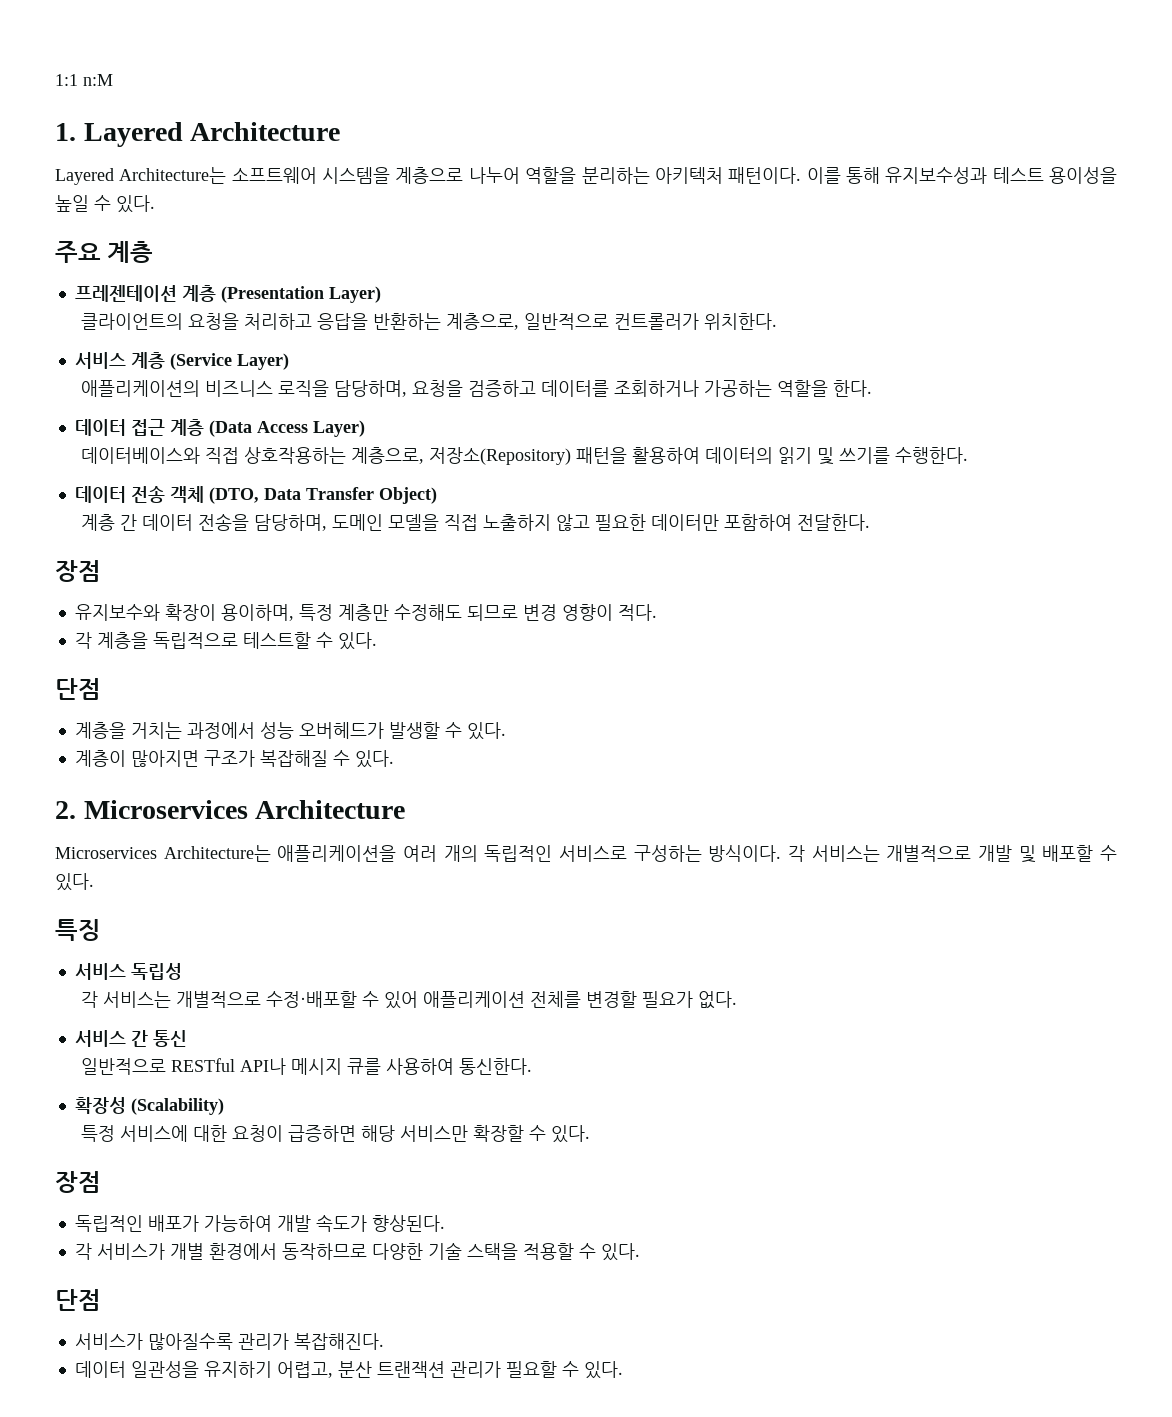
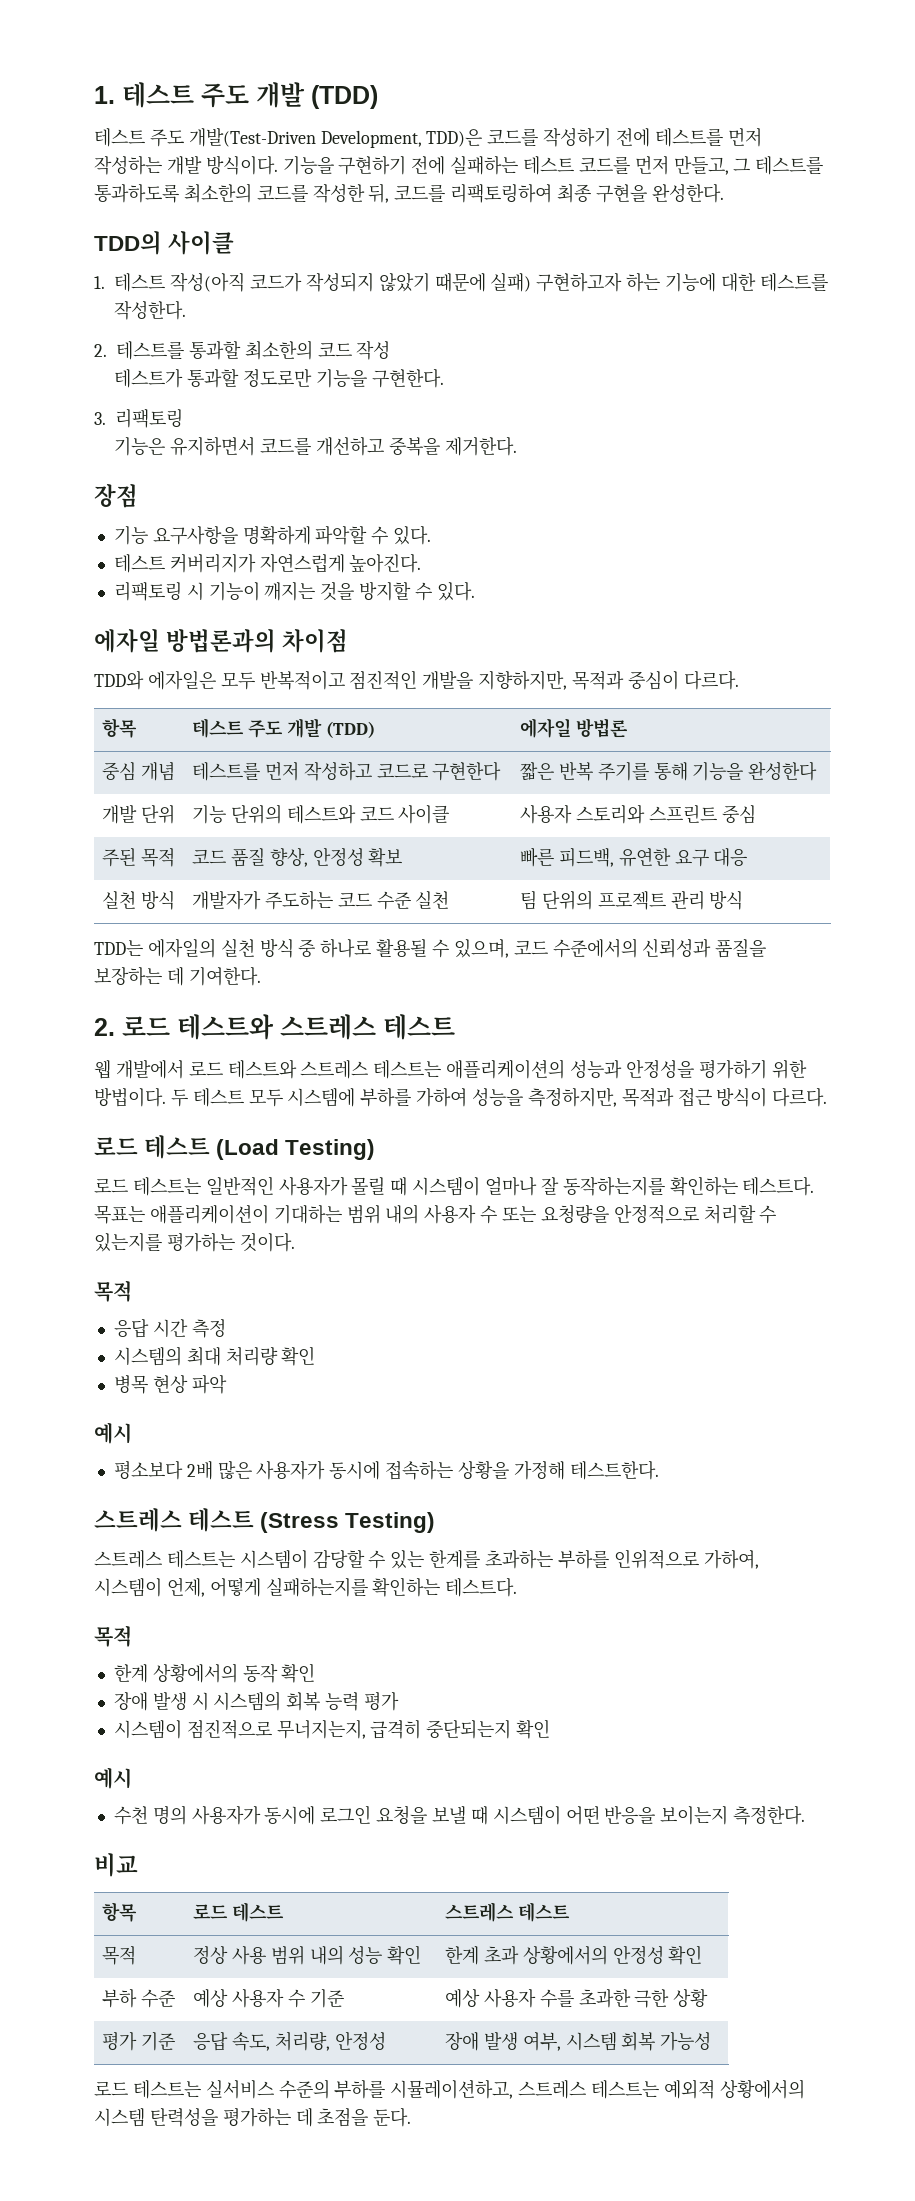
[55,74,113,86] [55,122,341,147] [55,167,1118,185] [55,195,155,213] [55,241,154,263] [74,285,381,303] [81,313,778,330] [74,352,289,370] [81,380,873,397] [74,419,365,437] [81,447,969,465] [74,486,437,504] [81,513,871,531] [55,560,101,582] [74,604,657,621] [74,632,377,650] [55,678,101,700] [74,722,506,740] [74,750,394,768] [55,800,406,819] [55,845,1117,863] [55,873,94,891] [55,919,101,941] [74,963,182,980] [81,991,738,1009] [74,1030,187,1047] [81,1058,533,1075] [74,1097,224,1115] [81,1125,591,1143] [55,1171,101,1193] [74,1214,445,1232] [74,1242,640,1261] [55,1289,101,1311] [74,1333,384,1350] [74,1361,623,1379] 1:1 n:M // 1. Layered Architecture // Layered Architecture는 소프트웨어 시스템을 계층으로 나누어 역할을 분리하는 아키텍처 패턴이다. 이를 통해 유지보수성과 테스트 용이성을 높일 수 있다. // 주요 계층 // 프레젠테이션 계층 (Presentation Layer) // 클라이언트의 요청을 처리하고 응답을 반환하는 계층으로, 일반적으로 컨트롤러가 위치한다. // 서비스 계층 (Service Layer) // 애플리케이션의 비즈니스 로직을 담당하며, 요청을 검증하고 데이터를 조회하거나 가공하는 역할을 한다. // 데이터 접근 계층 (Data Access Layer) // 데이터베이스와 직접 상호작용하는 계층으로, 저장소(Repository) 패턴을 활용하여 데이터의 읽기 및 쓰기를 수행한다. // 데이터 전송 객체 (DTO, Data Transfer Object) // 계층 간 데이터 전송을 담당하며, 도메인 모델을 직접 노출하지 않고 필요한 데이터만 포함하여 전달한다. // 장점 // 유지보수와 확장이 용이하며, 특정 계층만 수정해도 되므로 변경 영향이 적다. // 각 계층을 독립적으로 테스트할 수 있다. // 단점 // 계층을 거치는 과정에서 성능 오버헤드가 발생할 수 있다. // 계층이 많아지면 구조가 복잡해질 수 있다. // 2. Microservices Architecture // Microservices Architecture는 애플리케이션을 여러 개의 독립적인 서비스로 구성하는 방식이다. 각 서비스는 개별적으로 개발 및 배포할 수 있다. // 특징 // 서비스 독립성 // 각 서비스는 개별적으로 수정·배포할 수 있어 애플리케이션 전체를 변경할 필요가 없다. // 서비스 간 통신 // 일반적으로 RESTful API나 메시지 큐를 사용하여 통신한다. // 확장성 (Scalability) // 특정 서비스에 대한 요청이 급증하면 해당 서비스만 확장할 수 있다. // 장점 // 독립적인 배포가 가능하여 개발 속도가 향상된다. // 각 서비스가 개별 환경에서 동작하므로 다양한 기술 스택을 적용할 수 있다. // 단점 // 서비스가 많아질수록 관리가 복잡해진다. // 데이터 일관성을 유지하기 어렵고, 분산 트랜잭션 관리가 필요할 수 있다. -> [94,82,378,109] [94,128,762,148] [94,155,824,175] [94,183,724,203] [94,231,235,255] [94,272,828,292] [114,300,187,320] [94,340,391,360] [114,368,444,388] [94,409,183,428] [114,436,517,456] [94,484,138,508] [113,525,432,545] [113,553,422,573] [113,581,475,601] [94,629,349,653] [94,670,739,690] [102,718,138,738] [192,718,375,738] [520,718,628,738] [102,761,175,781] [192,761,502,781] [520,761,818,781] [102,805,175,824] [192,804,450,824] [520,804,756,824] [102,848,175,867] [192,847,403,867] [520,847,748,867] [102,890,175,910] [192,890,450,910] [520,890,744,910] [94,938,767,958] [94,966,261,986] [94,1014,455,1040] [94,1059,807,1079] [94,1087,828,1107] [94,1135,376,1160] [94,1176,815,1196] [94,1204,777,1224] [94,1232,295,1252] [94,1280,132,1302] [113,1318,226,1338] [113,1346,316,1366] [113,1374,227,1394] [94,1422,132,1444] [113,1460,659,1480] [94,1508,436,1533] [94,1549,759,1569] [94,1577,518,1597] [94,1625,132,1647] [113,1663,316,1683] [113,1691,399,1711] [113,1719,551,1739] [94,1767,132,1789] [113,1805,806,1825] [94,1853,138,1877] [102,1902,138,1922] [193,1902,284,1922] [445,1902,570,1922] [102,1946,137,1965] [193,1945,422,1965] [445,1945,703,1965] [102,1989,175,2008] [193,1988,344,2008] [445,1988,709,2008] [102,2031,175,2051] [193,2031,386,2051] [445,2032,712,2051] [94,2079,805,2099] [94,2107,412,2127] 1. 테스트 주도 개발 (TDD) // 테스트 주도 개발(Test-Driven Development, TDD)은 코드를 작성하기 전에 테스트를 먼저 작성하는 개발 방식이다. 기능을 구현하기 전에 실패하는 테스트 코드를 먼저 만들고, 그 테스트를 통과하도록 최소한의 코드를 작성한 뒤, 코드를 리팩토링하여 최종 구현을 완성한다. // TDD의 사이클 // 1. 테스트 작성(아직 코드가 작성되지 않았기 때문에 실패) 구현하고자 하는 기능에 대한 테스트를 작성한다. // 2. 테스트를 통과할 최소한의 코드 작성 // 테스트가 통과할 정도로만 기능을 구현한다. // 3. 리팩토링 // 기능은 유지하면서 코드를 개선하고 중복을 제거한다. // 장점 // 기능 요구사항을 명확하게 파악할 수 있다. // 테스트 커버리지가 자연스럽게 높아진다. // 리팩토링 시 기능이 깨지는 것을 방지할 수 있다. // 에자일 방법론과의 차이점 // TDD와 에자일은 모두 반복적이고 점진적인 개발을 지향하지만, 목적과 중심이 다르다. // 항목 | 테스트 주도 개발 (TDD) | 에자일 방법론 // 중심 개념 | 테스트를 먼저 작성하고 코드로 구현한다 | 짧은 반복 주기를 통해 기능을 완성한다 // 개발 단위 | 기능 단위의 테스트와 코드 사이클 | 사용자 스토리와 스프린트 중심 // 주된 목적 | 코드 품질 향상, 안정성 확보 | 빠른 피드백, 유연한 요구 대응 // 실천 방식 | 개발자가 주도하는 코드 수준 실천 | 팀 단위의 프로젝트 관리 방식 // TDD는 에자일의 실천 방식 중 하나로 활용될 수 있으며, 코드 수준에서의 신뢰성과 품질을 보장하는 데 기여한다. // 2. 로드 테스트와 스트레스 테스트 // 웹 개발에서 로드 테스트와 스트레스 테스트는 애플리케이션의 성능과 안정성을 평가하기 위한 방법이다. 두 테스트 모두 시스템에 부하를 가하여 성능을 측정하지만, 목적과 접근 방식이 다르다. // 로드 테스트 (Load Testing) // 로드 테스트는 일반적인 사용자가 몰릴 때 시스템이 얼마나 잘 동작하는지를 확인하는 테스트다. 목표는 애플리케이션이 기대하는 범위 내의 사용자 수 또는 요청량을 안정적으로 처리할 수 있는지를 평가하는 것이다. // 목적 // 응답 시간 측정 // 시스템의 최대 처리량 확인 // 병목 현상 파악 // 예시 // 평소보다 2배 많은 사용자가 동시에 접속하는 상황을 가정해 테스트한다. // 스트레스 테스트 (Stress Testing) // 스트레스 테스트는 시스템이 감당할 수 있는 한계를 초과하는 부하를 인위적으로 가하여, 시스템이 언제, 어떻게 실패하는지를 확인하는 테스트다. // 목적 // 한계 상황에서의 동작 확인 // 장애 발생 시 시스템의 회복 능력 평가 // 시스템이 점진적으로 무너지는지, 급격히 중단되는지 확인 // 예시 // 수천 명의 사용자가 동시에 로그인 요청을 보낼 때 시스템이 어떤 반응을 보이는지 측정한다. // 비교 // 항목 | 로드 테스트 | 스트레스 테스트 // 목적 | 정상 사용 범위 내의 성능 확인 | 한계 초과 상황에서의 안정성 확인 // 부하 수준 | 예상 사용자 수 기준 | 예상 사용자 수를 초과한 극한 상황 // 평가 기준 | 응답 속도, 처리량, 안정성 | 장애 발생 여부, 시스템 회복 가능성 // 로드 테스트는 실서비스 수준의 부하를 시뮬레이션하고, 스트레스 테스트는 예외적 상황에서의 시스템 탄력성을 평가하는 데 초점을 둔다.

